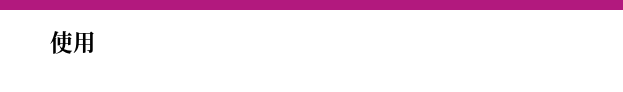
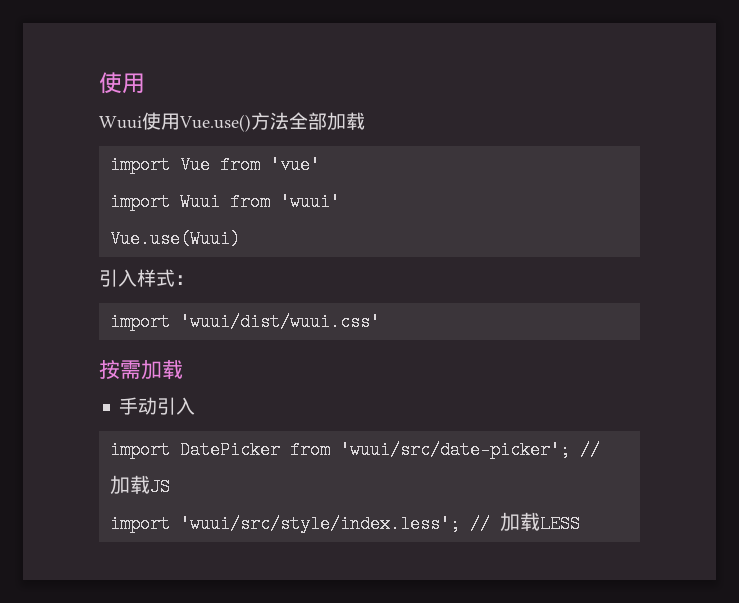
[50,31,96,54] 使用 -> [99,72,145,94] [99,112,365,132] [110,156,321,174] [110,193,341,211] [110,230,241,248] [99,269,194,287] [110,313,381,331] [99,360,183,380] [119,397,196,415] [110,441,601,459] [110,475,171,496] [110,512,581,533] 使用 // Wuui使用Vue.use()方法全部加载 // import Vue from 'vue' // import Wuui from 'wuui' // Vue.use(Wuui) // 引入样式： // import 'wuui/dist/wuui.css' // 按需加载 // 手动引入 // import DatePicker from 'wuui/src/date-picker'; // 加载JS // import 'wuui/src/style/index.less'; // 加载LESS

